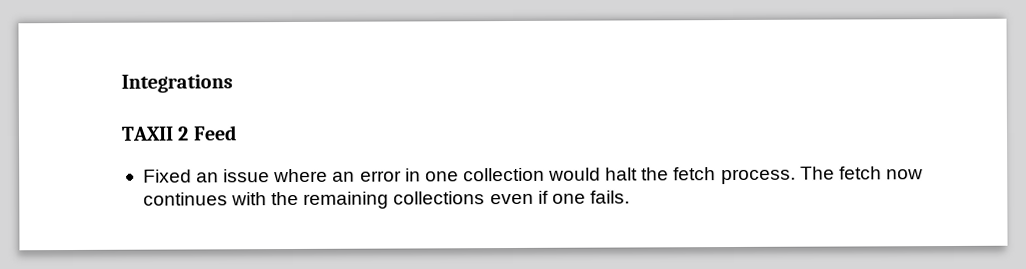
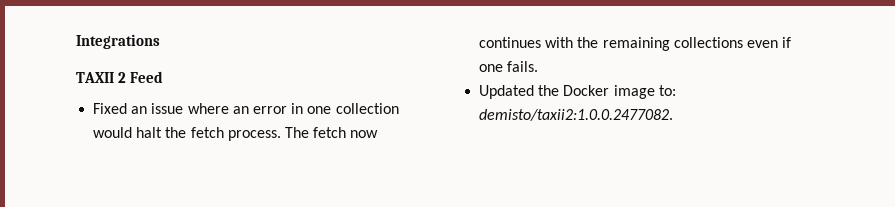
(630, 197) none -> [479,85,676,99] [479,109,674,121] // Updated the Docker image to: demisto/taxii2:1.0.0.2477082.

